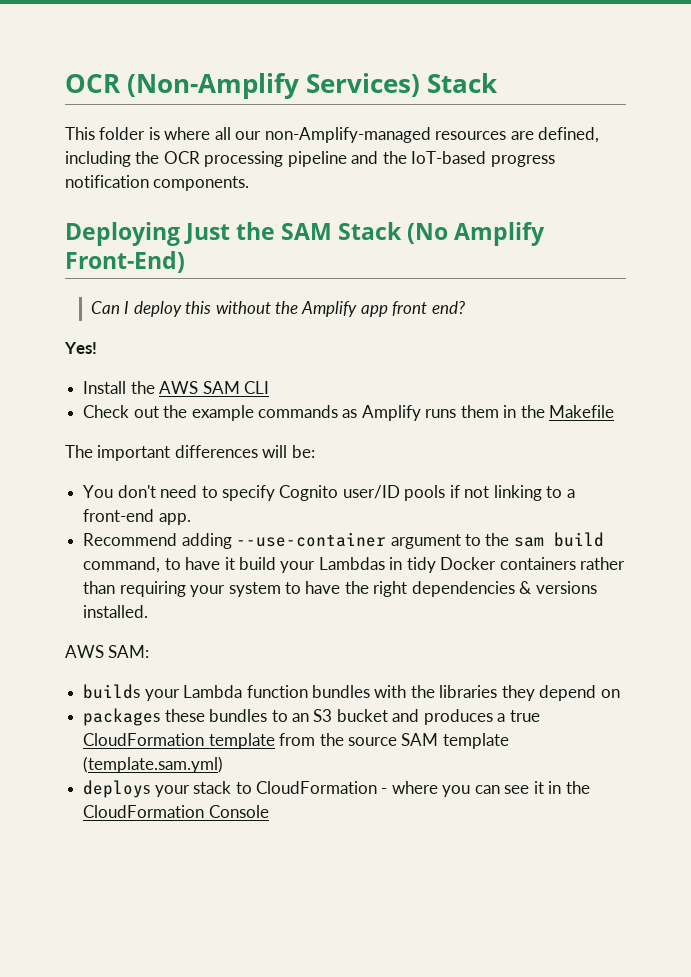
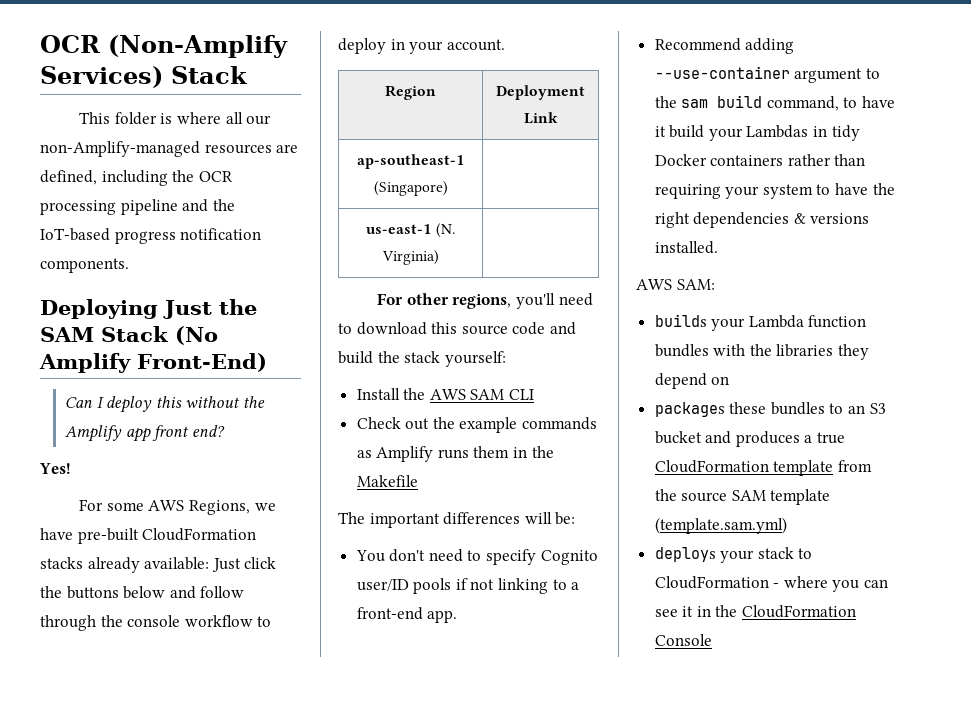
(97, 348) none -> [79,499,276,515] [40,528,257,544] [40,557,277,573] [40,586,245,599] [40,615,272,631] [338,38,505,54] [385,85,436,100] [496,85,585,100] [523,112,558,124] [357,154,464,169] [373,181,448,196] [366,223,455,238] [381,250,439,265] [377,293,593,309] [338,322,576,335] [338,351,506,367] // For some AWS Regions, we have pre-built CloudFormation stacks already available: Just click the buttons below and follow through the console workflow to deploy in your account. // Region | Deployment Link // ap-southeast-1 (Singapore) | // us-east-1 (N. Virginia) | // For other regions, you'll need to download this source code and build the stack yourself:

